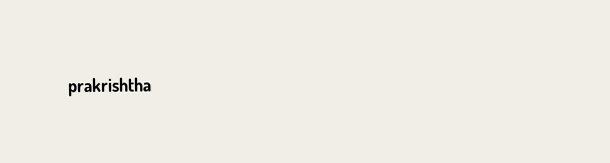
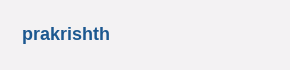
[67,77,152,97] prakrishtha -> [22,27,110,44] prakrishth

